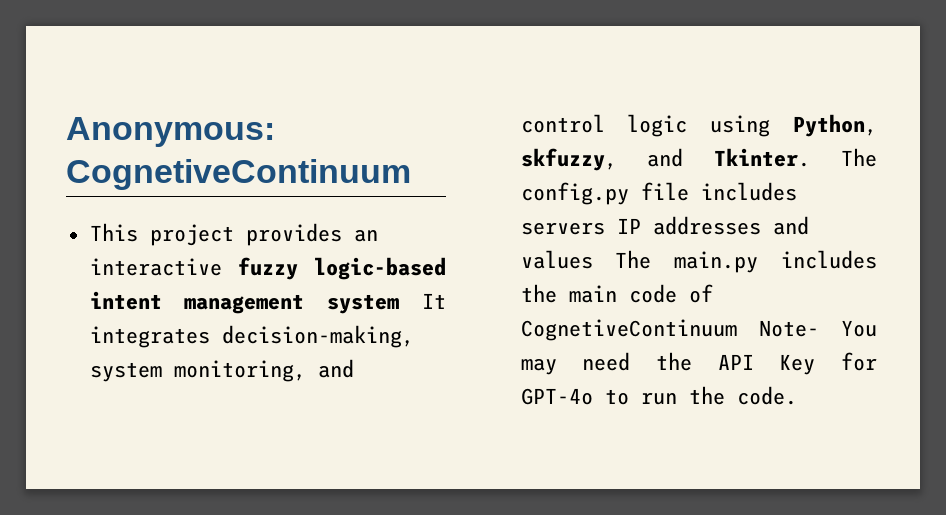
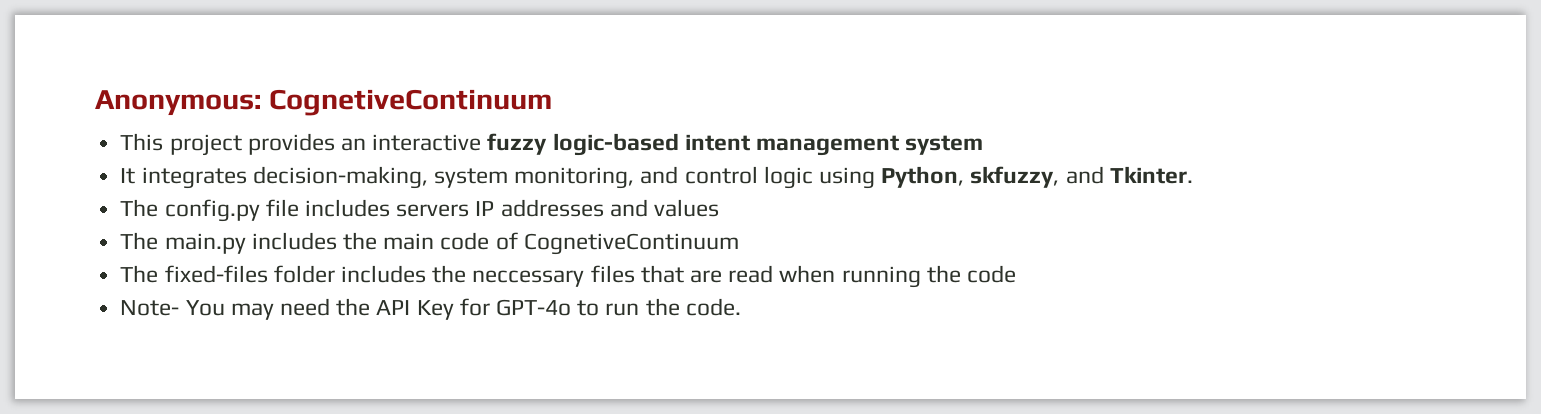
(400, 304) none -> (984, 145) //
(811, 157) none -> (1193, 175) //
(593, 259) none -> (719, 208) //
(737, 330) none -> [120,265,1017,288] // The fixed-files folder includes the neccessary files that are read when running the code //

